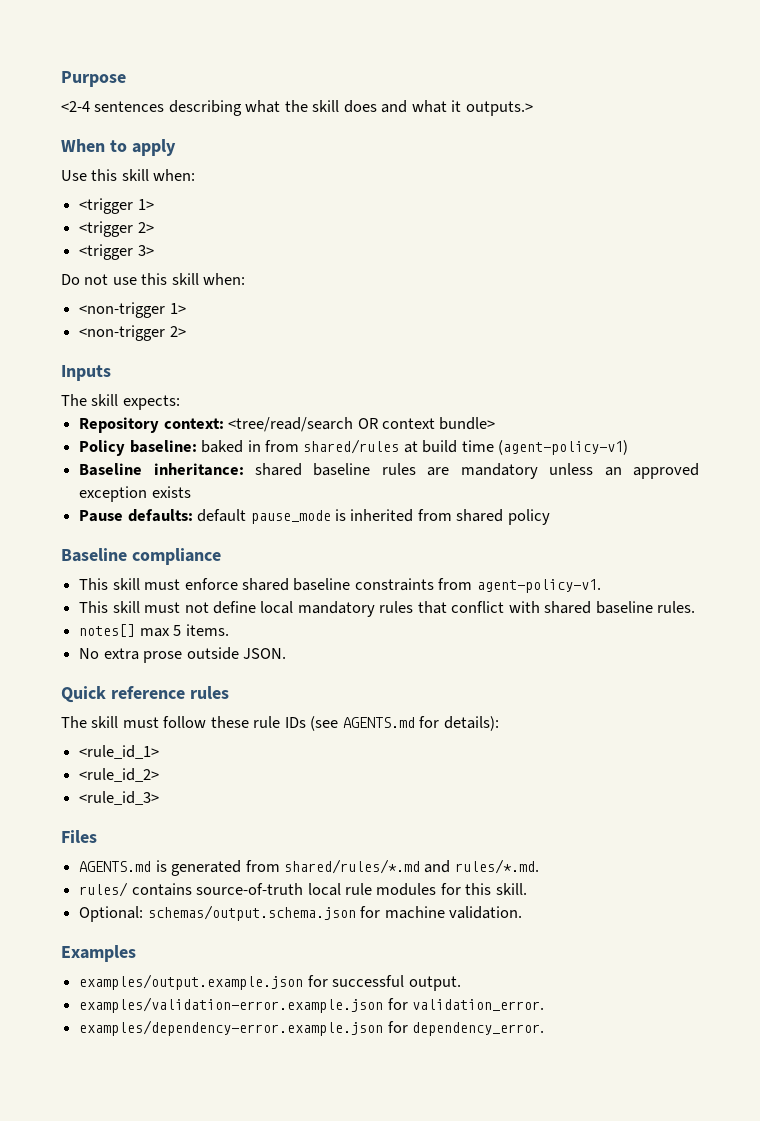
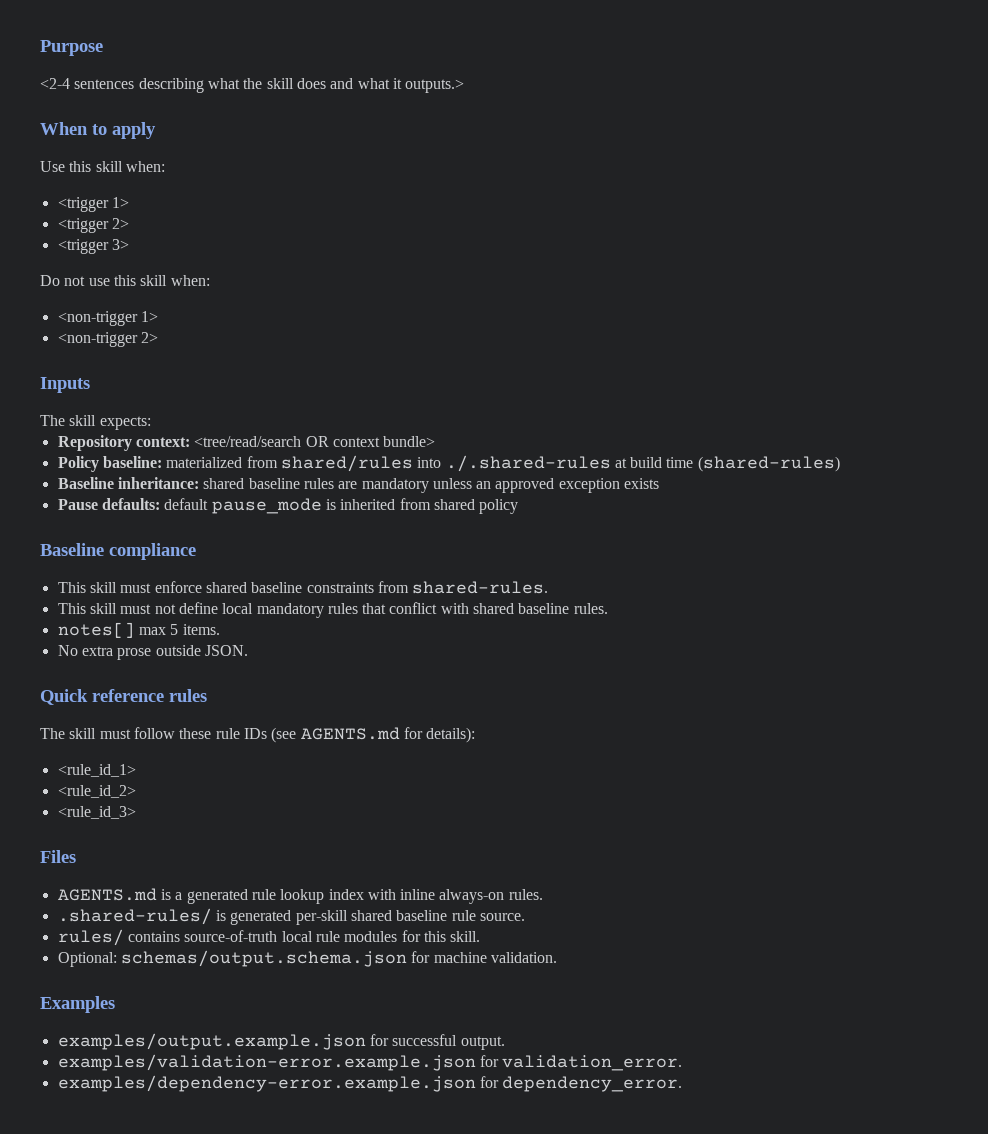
[201,439,400,454] baked in from shared/rules -> [166,455,611,472] materialized from shared/rules into ./.shared-rules
[498,440,629,455] (agent-policy-v1) -> [697,456,840,472] (shared-rules)
[476,579,601,593] agent-policy-v1. -> [412,581,549,594] shared-rules.
[171,859,539,876] generated from shared/rules/*.md and rules/*.md. -> [175,889,543,904] [57,908,525,925] a generated rule lookup index with inline always-on rules. // .shared-rules/ is generated per-skill shared baseline rule source.

